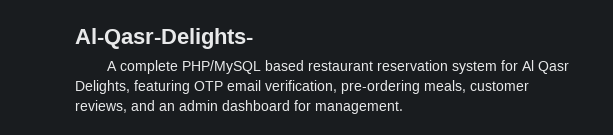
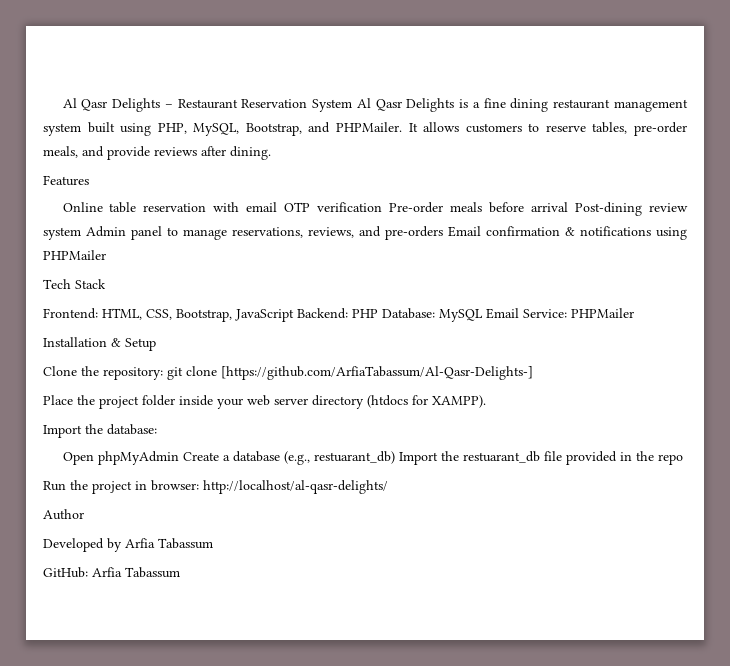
[75,28,253,49] [106,60,569,74] [75,80,529,94] [75,100,403,114] Al-Qasr-Delights- // A complete PHP/MySQL based restaurant reservation system for Al Qasr Delights, featuring OTP email verification, pre-ordering meals, customer reviews, and an admin dashboard for management. -> [62,98,688,112] [43,122,687,136] [43,146,271,160] [43,175,89,186] [62,202,689,216] [43,226,687,240] [43,250,106,260] [43,279,106,289] [43,308,634,322] [43,337,156,351] [43,366,533,380] [43,395,486,409] [43,424,157,438] [62,451,683,465] [43,480,388,494] [43,509,84,520] [43,538,213,552] [43,567,180,578] Al Qasr Delights – Restaurant Reservation System Al Qasr Delights is a fine dining restaurant management system built using PHP, MySQL, Bootstrap, and PHPMailer. It allows customers to reserve tables, pre-order meals, and provide reviews after dining. // Features // Online table reservation with email OTP verification Pre-order meals before arrival Post-dining review system Admin panel to manage reservations, reviews, and pre-orders Email confirmation & notifications using PHPMailer // Tech Stack // Frontend: HTML, CSS, Bootstrap, JavaScript Backend: PHP Database: MySQL Email Service: PHPMailer // Installation & Setup // Clone the repository: git clone [https://github.com/ArfiaTabassum/Al-Qasr-Delights-] // Place the project folder inside your web server directory (htdocs for XAMPP). // Import the database: // Open phpMyAdmin Create a database (e.g., restuarant_db) Import the restuarant_db file provided in the repo // Run the project in browser: http://localhost/al-qasr-delights/ // Author // Developed by Arfia Tabassum // GitHub: Arfia Tabassum

